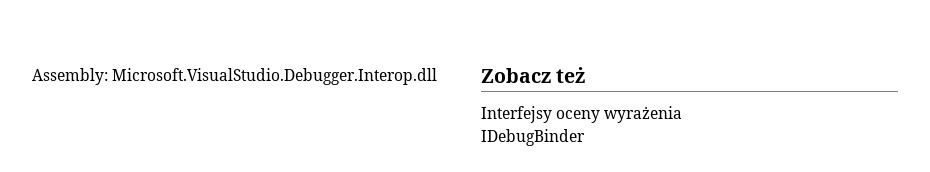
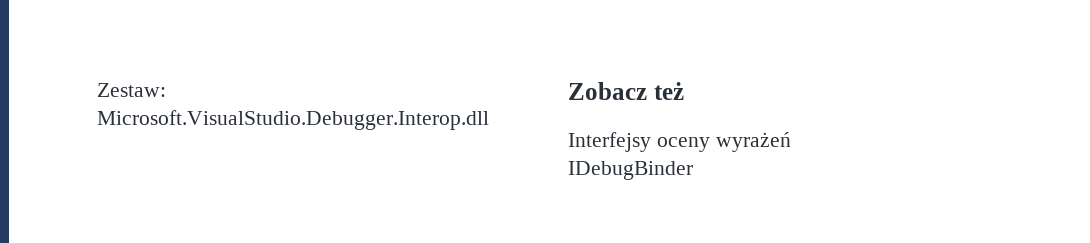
[32,68,108,85] Assembly: -> [97,83,166,97] Zestaw:
[604,106,683,123] wyrażenia -> [715,132,791,152] wyrażeń

